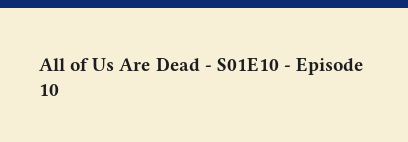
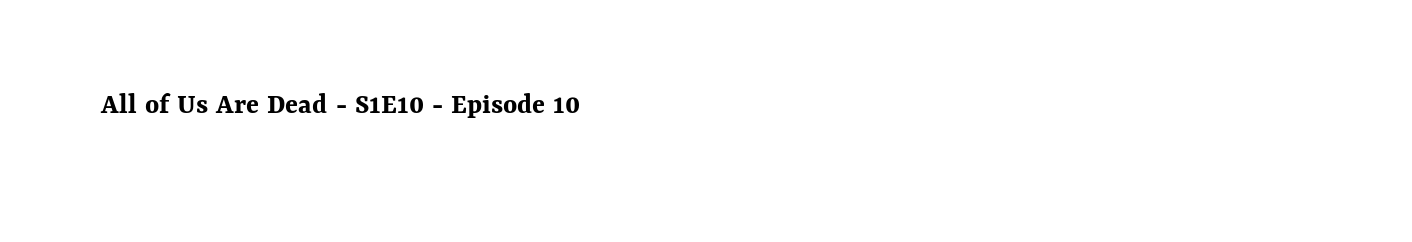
[216,57,279,72] S01E10 -> [354,96,424,113] S1E10

